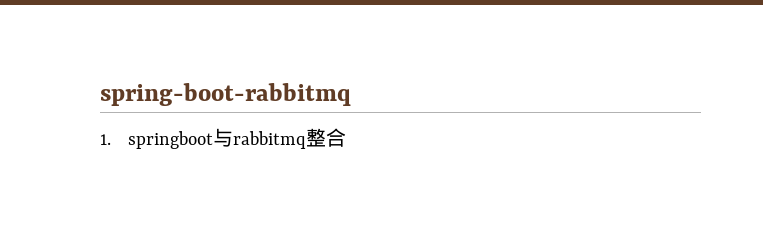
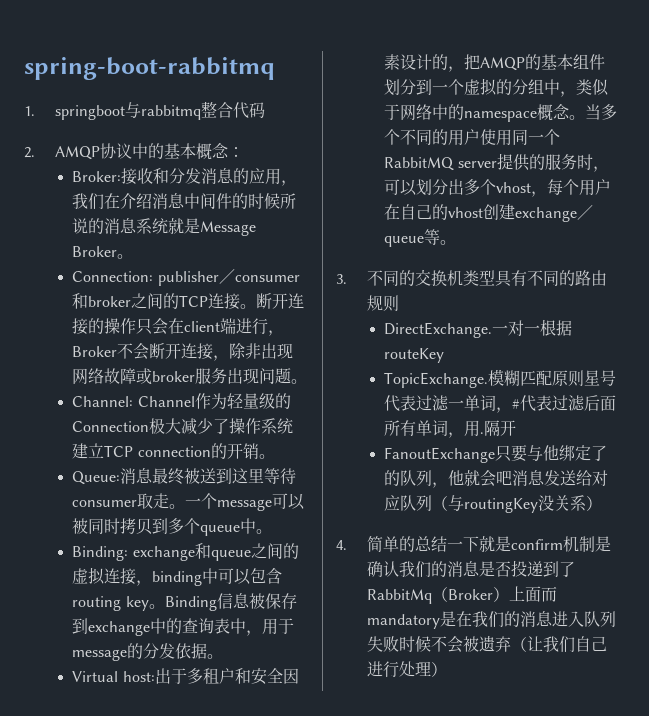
(347, 137) none -> [232,102,265,119] [24,143,244,160] [72,168,298,186] [72,193,297,210] [72,218,257,236] [72,246,134,259] [72,269,300,286] [72,293,305,310] [72,318,285,336] [72,343,294,361] [72,368,308,385] [72,393,291,409] [72,418,294,435] [72,443,275,459] [72,468,297,485] [72,493,306,511] [72,518,273,536] [72,543,299,561] [72,567,283,586] [72,593,297,611] [72,618,295,636] [72,643,224,661] [72,668,299,685] [384,54,606,72] [384,78,610,97] [384,104,618,122] [384,129,561,146] [384,153,609,172] [384,179,612,197] [384,204,594,222] [384,229,457,247] [336,269,607,287] [366,295,399,312] [384,319,573,338] [384,348,445,363] [384,369,617,388] [384,395,617,413] [384,420,517,438] [384,445,608,463] [384,470,609,488] [384,495,603,513] [336,536,611,552] [366,560,575,578] [366,586,557,604] [366,611,616,629] [366,635,607,653] [366,661,447,678] 代码 // 2. AMQP协议中的基本概念： // Broker:接收和分发消息的应用，我们在介绍消息中间件的时候所说的消息系统就是Message Broker。 // Connection: publisher／consumer和broker之间的TCP连接。断开连接的操作只会在client端进行，Broker不会断开连接，除非出现网络故障或broker服务出现问题。 // Channel: Channel作为轻量级的Connection极大减少了操作系统建立TCP connection的开销。 // Queue:消息最终被送到这里等待consumer取走。一个message可以被同时拷贝到多个queue中。 // Binding: exchange和queue之间的虚拟连接，binding中可以包含routing key。Binding信息被保存到exchange中的查询表中，用于message的分发依据。 // Virtual host:出于多租户和安全因素设计的，把AMQP的基本组件划分到一个虚拟的分组中，类似于网络中的namespace概念。当多个不同的用户使用同一个RabbitMQ server提供的服务时，可以划分出多个vhost，每个用户在自己的vhost创建exchange／queue等。 // 3.不同的交换机类型具有不同的路由规则 // DirectExchange.一对一根据routeKey // TopicExchange.模糊匹配原则星号代表过滤一单词，#代表过滤后面所有单词，用.隔开 // FanoutExchange只要与他绑定了的队列，他就会吧消息发送给对应队列（与routingKey没关系） // 4.简单的总结一下就是confirm机制是确认我们的消息是否投递到了RabbitMq（Broker）上面而mandatory是在我们的消息进入队列失败时候不会被遗弃（让我们自己进行处理）

